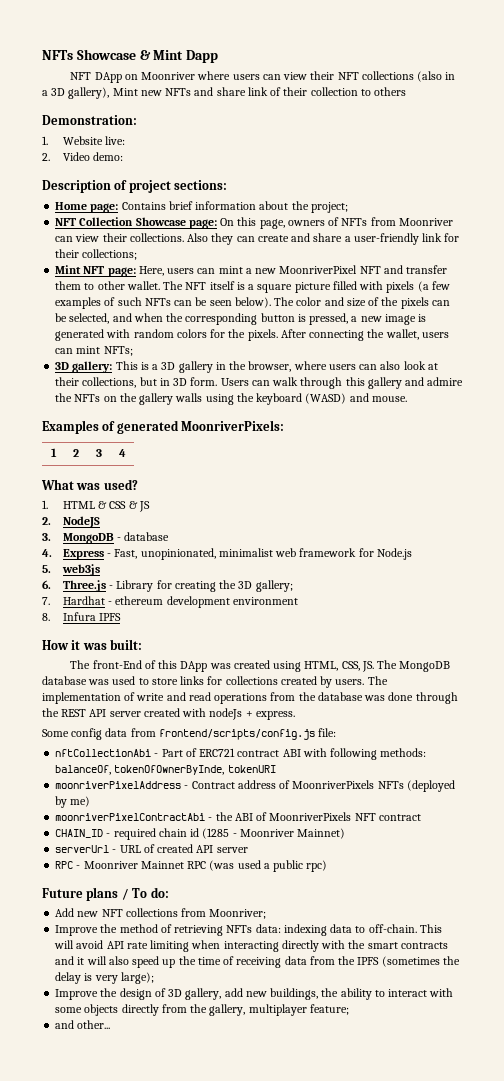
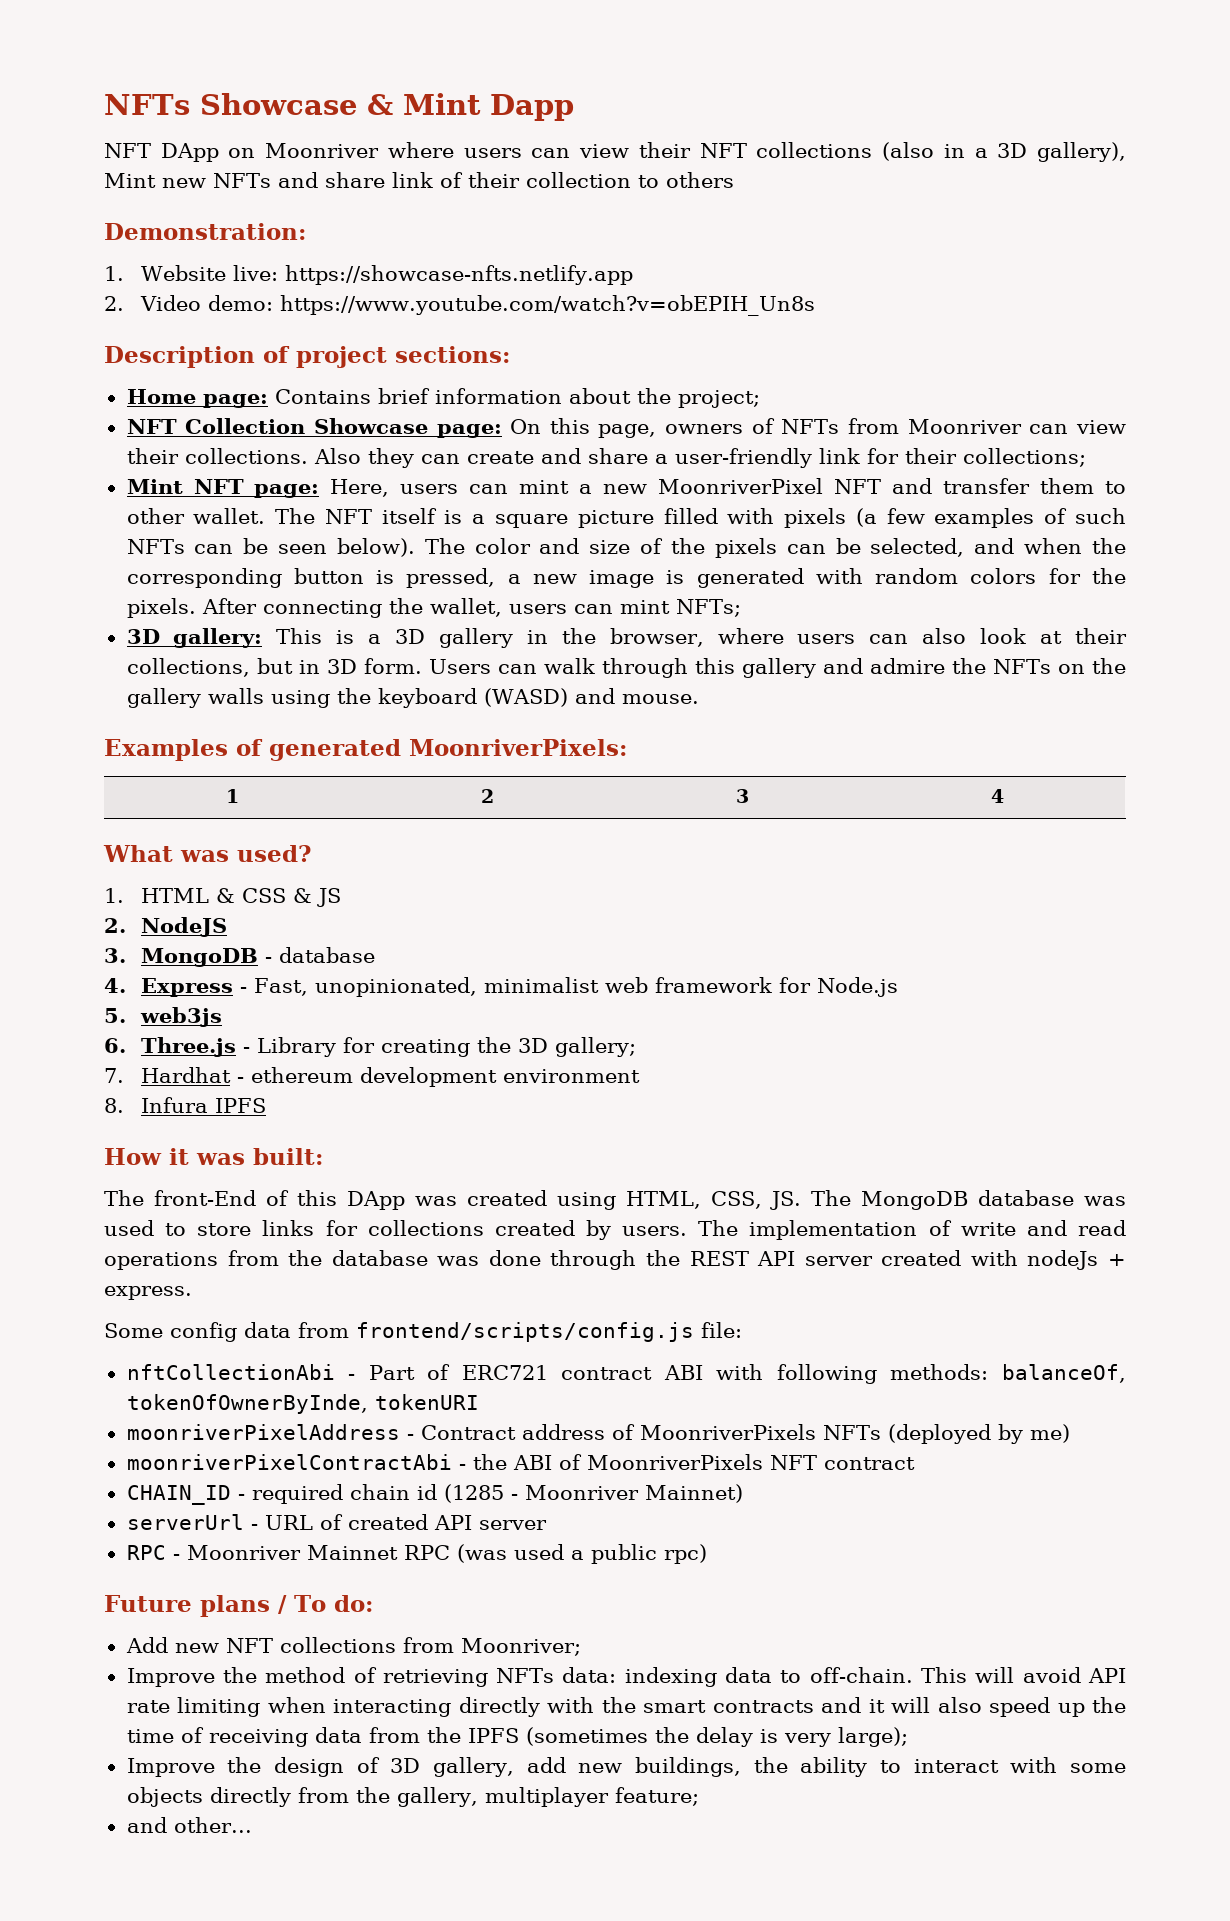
(126, 140) none -> [285,265,634,285] https://showcase-nfts.netlify.app
(124, 156) none -> [280,295,816,316] https://www.youtube.com/watch?v=obEPIH_Un8s

